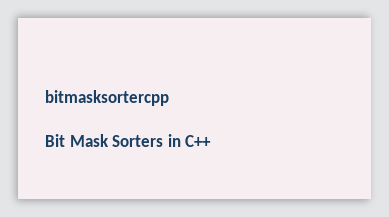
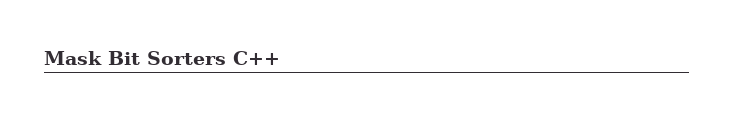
[45,90,169,106] [45,134,181,147] bitmasksortercpp // Bit Mask Sorters in -> [44,51,226,65] Mask Bit Sorters

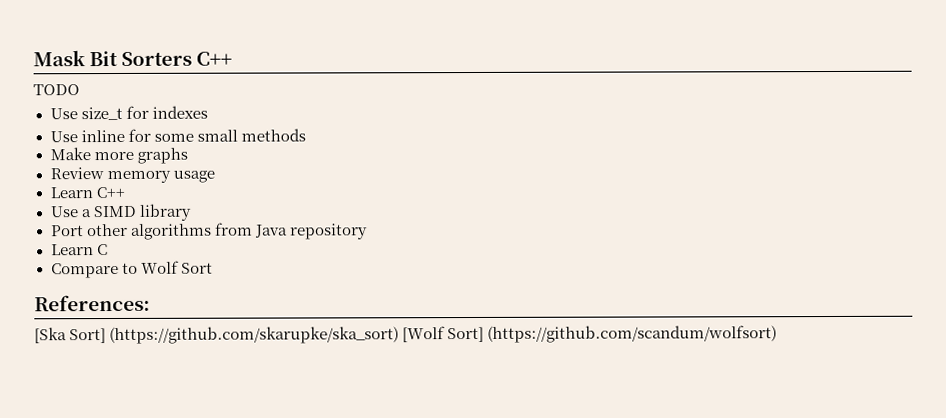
(280, 58) none -> [33,84,80,96] [49,105,208,121] [49,128,306,143] [49,147,188,164] [49,167,215,184] [49,186,125,199] [49,203,192,221] [50,222,368,240] [50,244,108,256] [50,260,213,279] [34,294,150,312] [34,325,778,345] // TODO // Use size_t for indexes // Use inline for some small methods // Make more graphs // Review memory usage // Learn C++ // Use a SIMD library // Port other algorithms from Java repository // Learn C // Compare to Wolf Sort // References: // [Ska Sort] (https://github.com/skarupke/ska_sort) [Wolf Sort] (https://github.com/scandum/wolfsort)

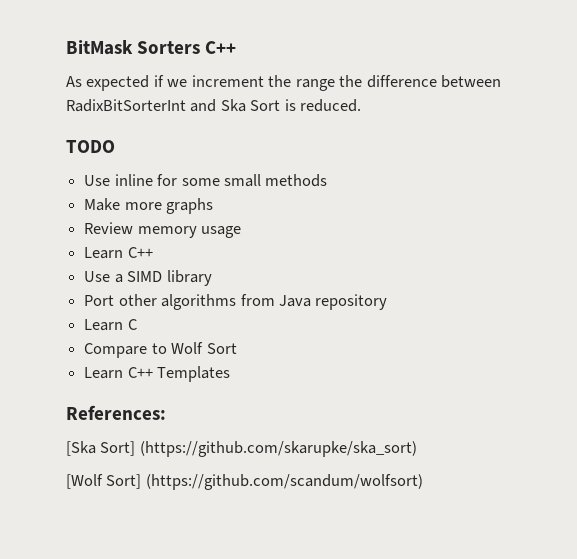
[33,50,119,67] Mask Bit -> [66,40,133,55] BitMask
[33,84,80,96] [49,105,208,121] TODO // Use size_t for indexes -> [66,75,502,91] [66,99,362,112] [66,140,115,153] As expected if we increment the range the difference between RadixBitSorterInt and Ska Sort is reduced. // TODO
(213, 268) none -> [84,366,231,382] // Learn C++ Templates
(400, 335) none -> (417, 449) //

